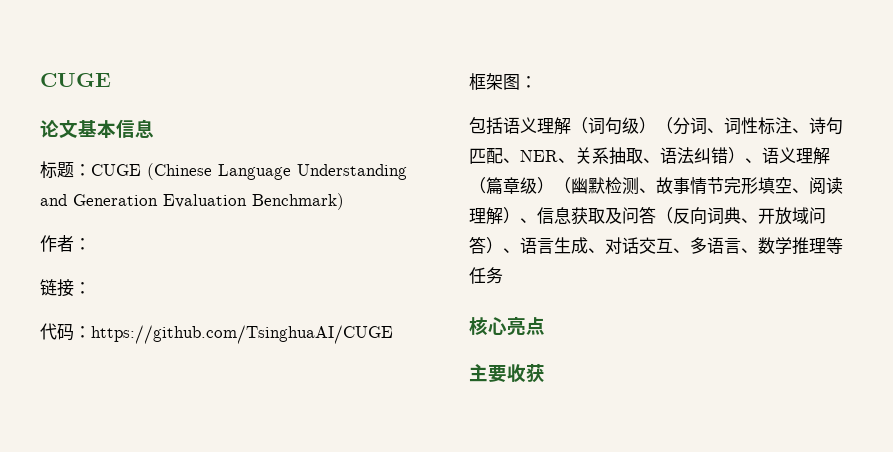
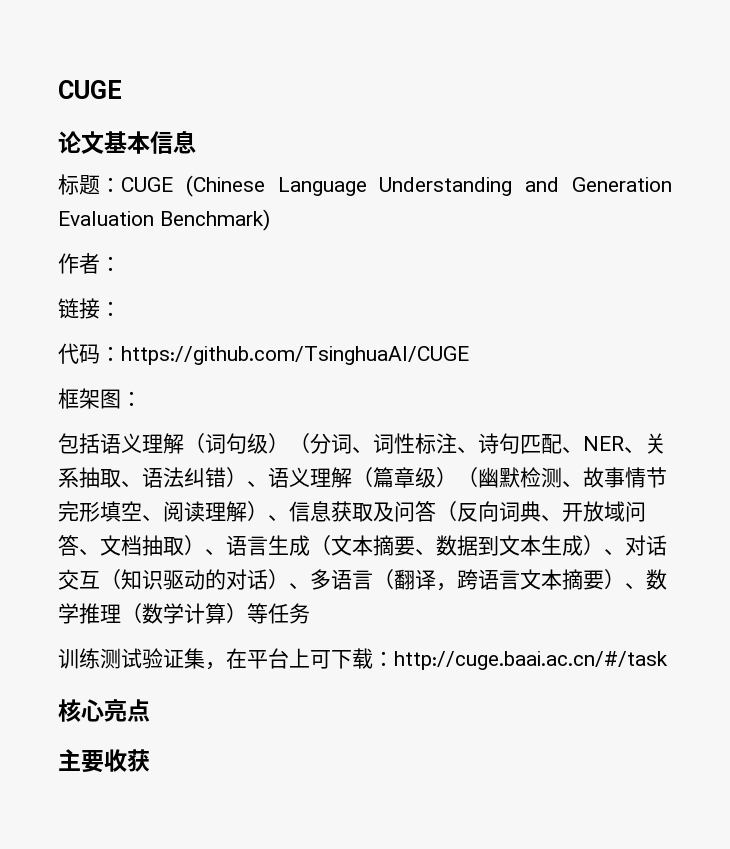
(486, 245) none -> [79,535,184,556] 、文档抽取
[588,237,843,255] [469,267,503,284] 、对话交互、多语言、数学推理等任务 -> [310,535,667,556] [58,569,667,591] [58,603,310,624] [58,648,668,670] （文本摘要、数据到文本生成）、对话交互（知识驱动的对话）、多语言（翻译，跨语言文本摘要）、数学推理（数学计算）等任务 // 训练测试验证集，在平台上可下载：http://cuge.baai.ac.cn/#/task

